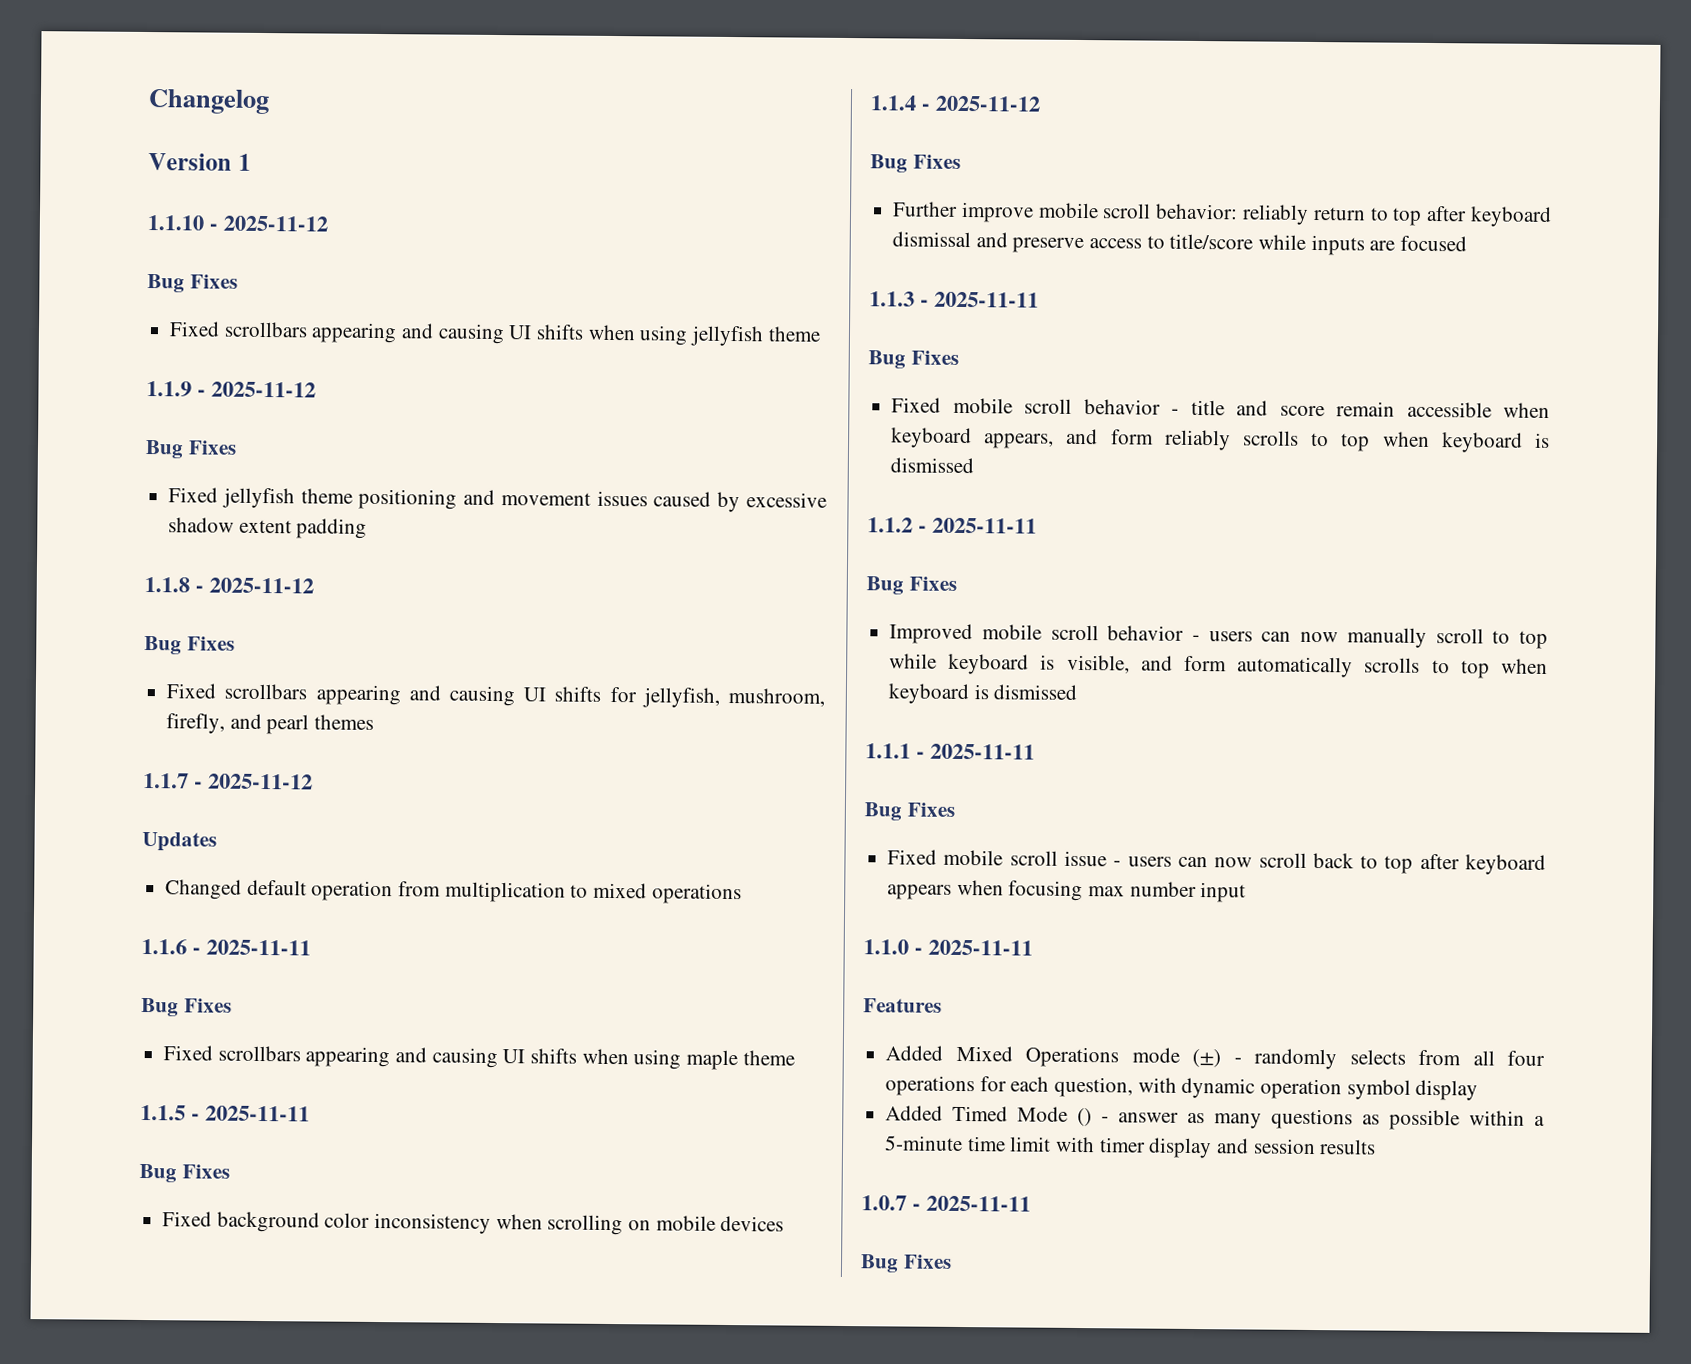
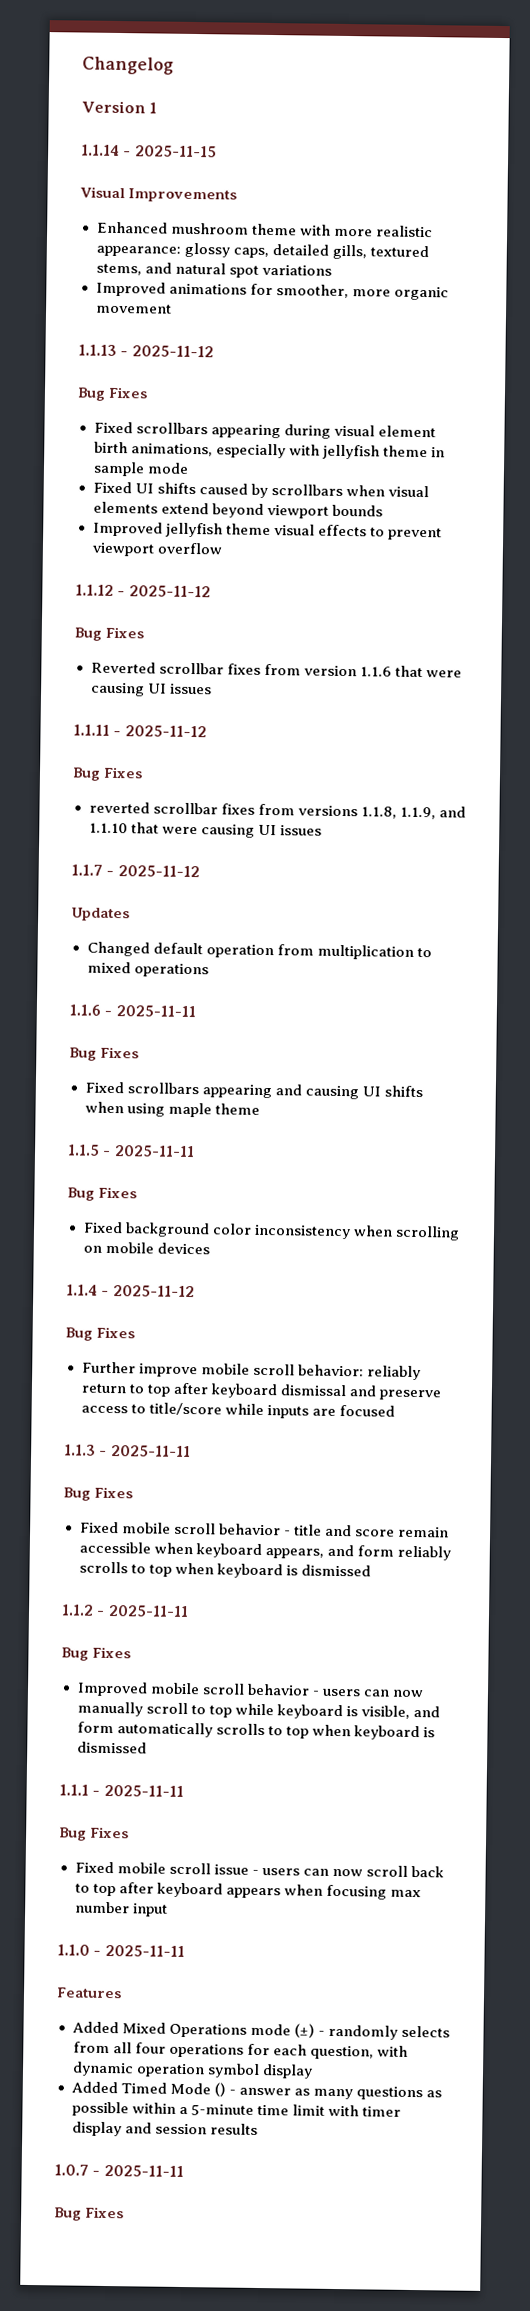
[147,215,329,232] [147,274,238,293] [169,321,821,347] [146,381,317,398] [145,440,237,459] [168,487,827,513] [168,517,368,539] [144,577,315,594] [144,636,235,655] [166,683,825,708] [166,713,375,735] 1.1.10 - 2025-11-12 // Bug Fixes // Fixed scrollbars appearing and causing UI shifts when using jellyfish theme // 1.1.9 - 2025-11-12 // Bug Fixes // Fixed jellyfish theme positioning and movement issues caused by excessive shadow extent padding // 1.1.8 - 2025-11-12 // Bug Fixes // Fixed scrollbars appearing and causing UI shifts for jellyfish, mushroom, firefly, and pearl themes -> [81,144,217,158] [80,186,238,203] [96,221,433,238] [95,242,429,260] [95,262,332,278] [95,281,449,301] [95,303,172,314] [78,344,214,358] [77,386,149,401] [93,421,436,439] [93,441,445,460] [92,461,189,477] [92,481,429,498] [92,501,383,519] [92,521,442,541] [91,542,223,557] [75,584,211,598] [74,626,145,641] [90,661,462,678] [90,682,212,697] [73,724,207,738] [72,766,144,781] [88,801,466,820] [88,822,322,838] 1.1.14 - 2025-11-15 // Visual Improvements // Enhanced mushroom theme with more realistic appearance: glossy caps, detailed gills, textured stems, and natural spot variations // Improved animations for smoother, more organic movement // 1.1.13 - 2025-11-12 // Bug Fixes // Fixed scrollbars appearing during visual element birth animations, especially with jellyfish theme in sample mode // Fixed UI shifts caused by scrollbars when visual elements extend beyond viewport bounds // Improved jellyfish theme visual effects to prevent viewport overflow // 1.1.12 - 2025-11-12 // Bug Fixes // Reverted scrollbar fixes from version 1.1.6 that were causing UI issues // 1.1.11 - 2025-11-12 // Bug Fixes // reverted scrollbar fixes from versions 1.1.8, 1.1.9, and 1.1.10 that were causing UI issues

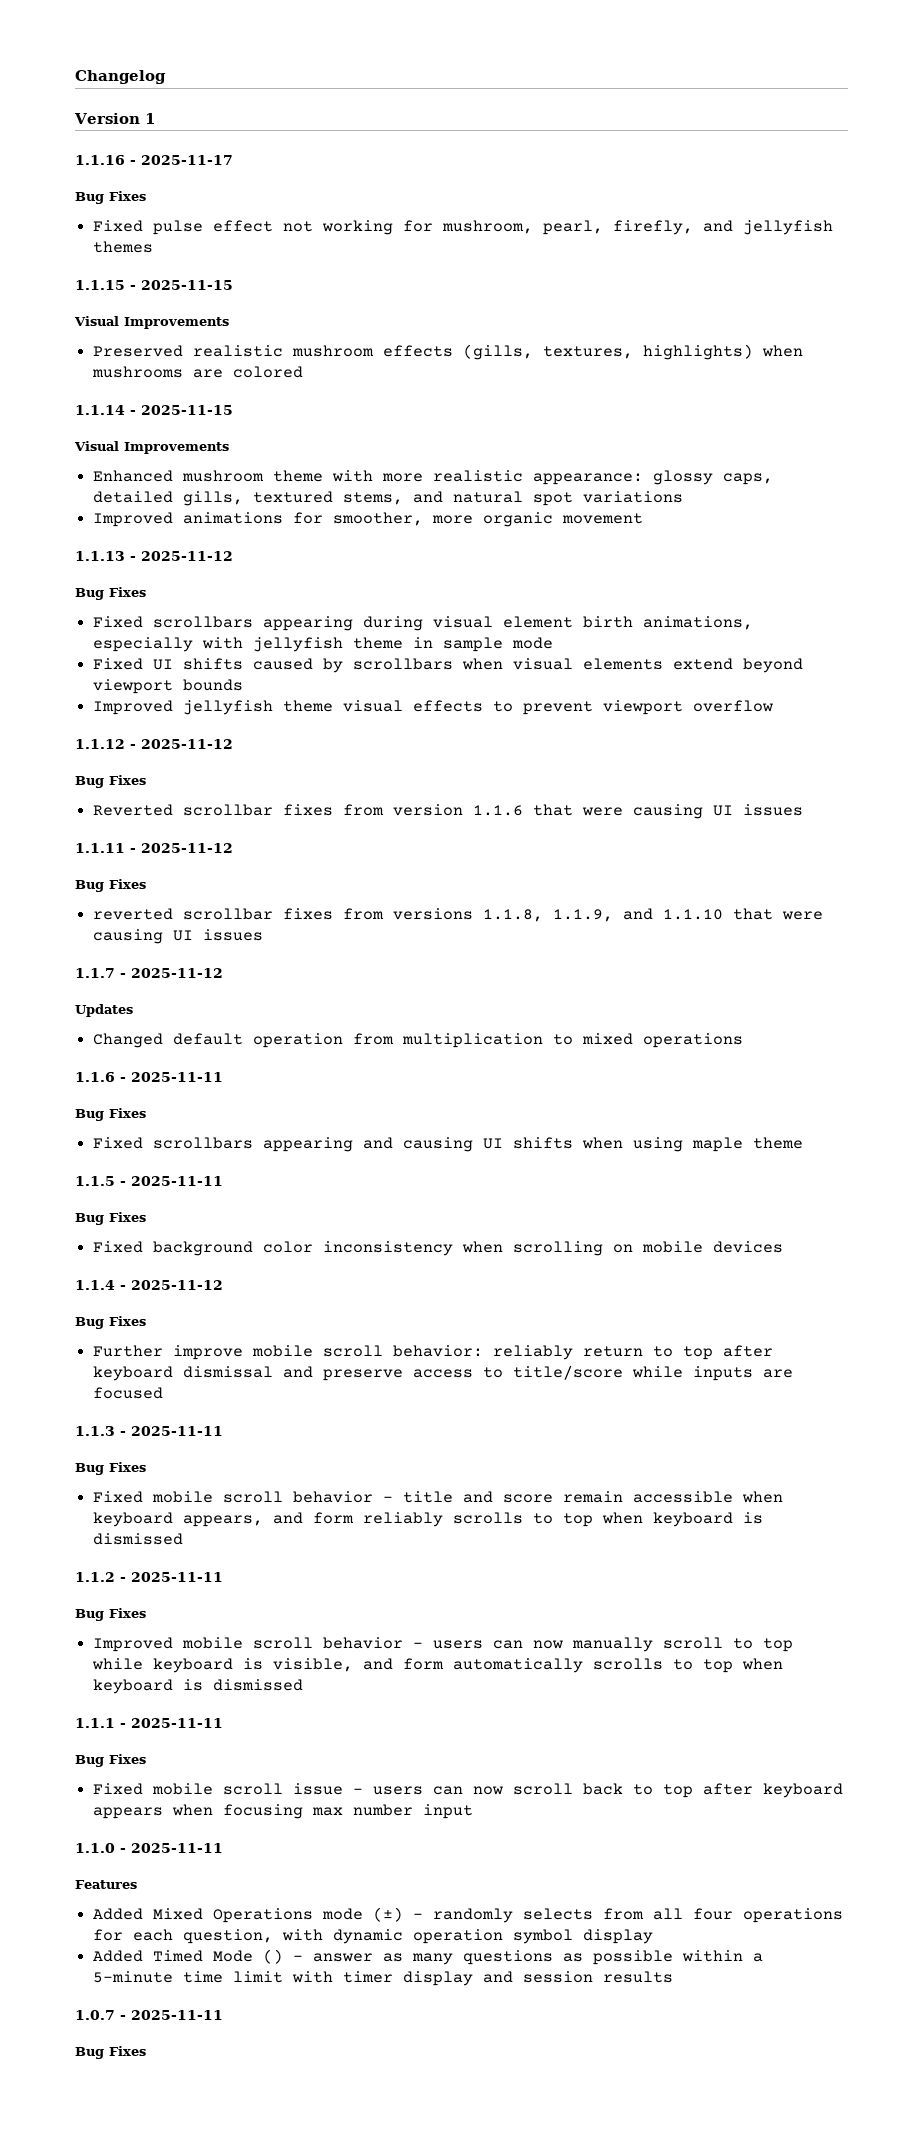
(158, 108) none -> [75,155,233,165] [75,191,146,204] [93,220,834,235] [93,241,154,253] [75,280,233,290] [74,316,229,329] [93,344,804,360] [92,366,304,378] // 1.1.16 - 2025-11-17 // Bug Fixes // Fixed pulse effect not working for mushroom, pearl, firefly, and jellyfish themes // 1.1.15 - 2025-11-15 // Visual Improvements // Preserved realistic mushroom effects (gills, textures, highlights) when mushrooms are colored

